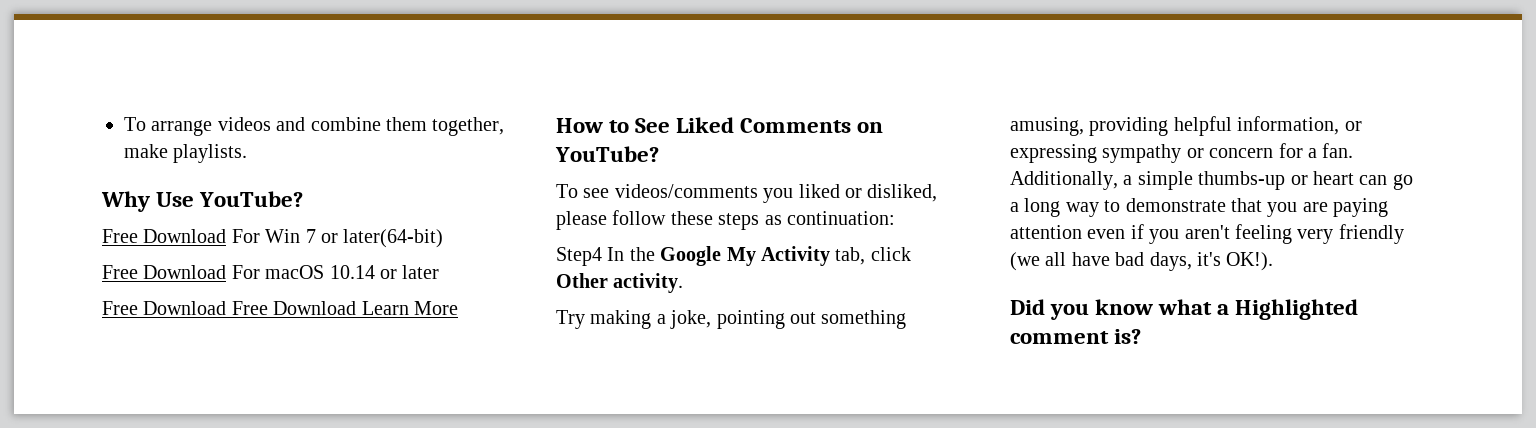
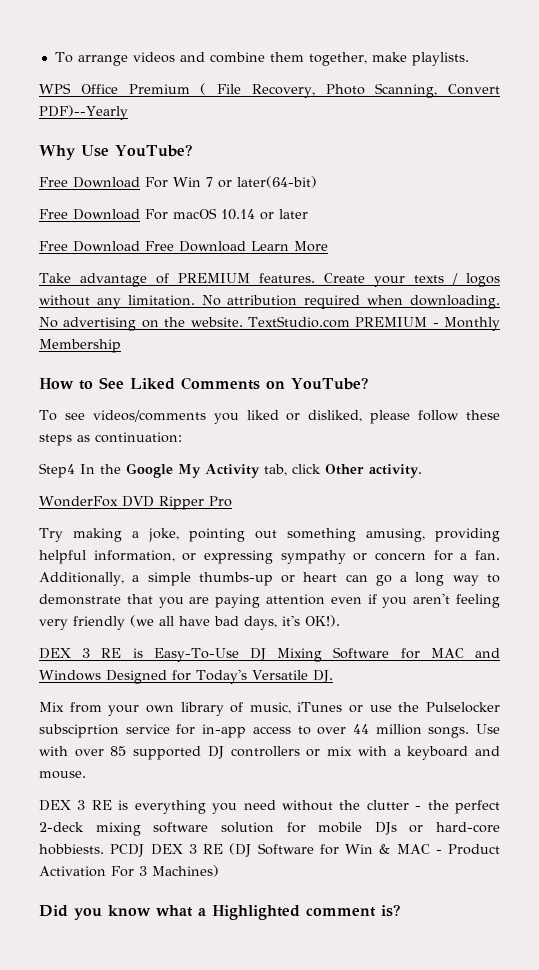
(248, 153) none -> [39,83,500,98] [39,105,128,120] // WPS Office Premium ( File Recovery, Photo Scanning, Convert PDF)--Yearly
(458, 308) none -> [39,273,500,287] [39,295,500,309] [39,316,500,331] [39,339,121,353] // Take advantage of PREMIUM features. Create your texts / logos without any limitation. No attribution required when downloading. No advertising on the website. TextStudio.com PREMIUM - Monthly Membership
(684, 283) none -> [39,496,232,510] // WonderFox DVD Ripper Pro
(1274, 261) none -> [39,647,501,662] [39,669,333,684] [39,702,500,716] [39,724,500,738] [39,746,501,760] [39,771,86,779] [39,800,501,814] [39,822,500,836] [39,843,500,857] [39,865,219,877] // DEX 3 RE is Easy-To-Use DJ Mixing Software for MAC and Windows Designed for Today's Versatile DJ. // Mix from your own library of music, iTunes or use the Pulselocker subsciprtion service for in-app access to over 44 million songs. Use with over 85 supported DJ controllers or mix with a keyboard and mouse. // DEX 3 RE is everything you need without the clutter - the perfect 2-deck mixing software solution for mobile DJs or hard-core hobbiests. PCDJ DEX 3 RE (DJ Software for Win & MAC - Product Activation For 3 Machines)

